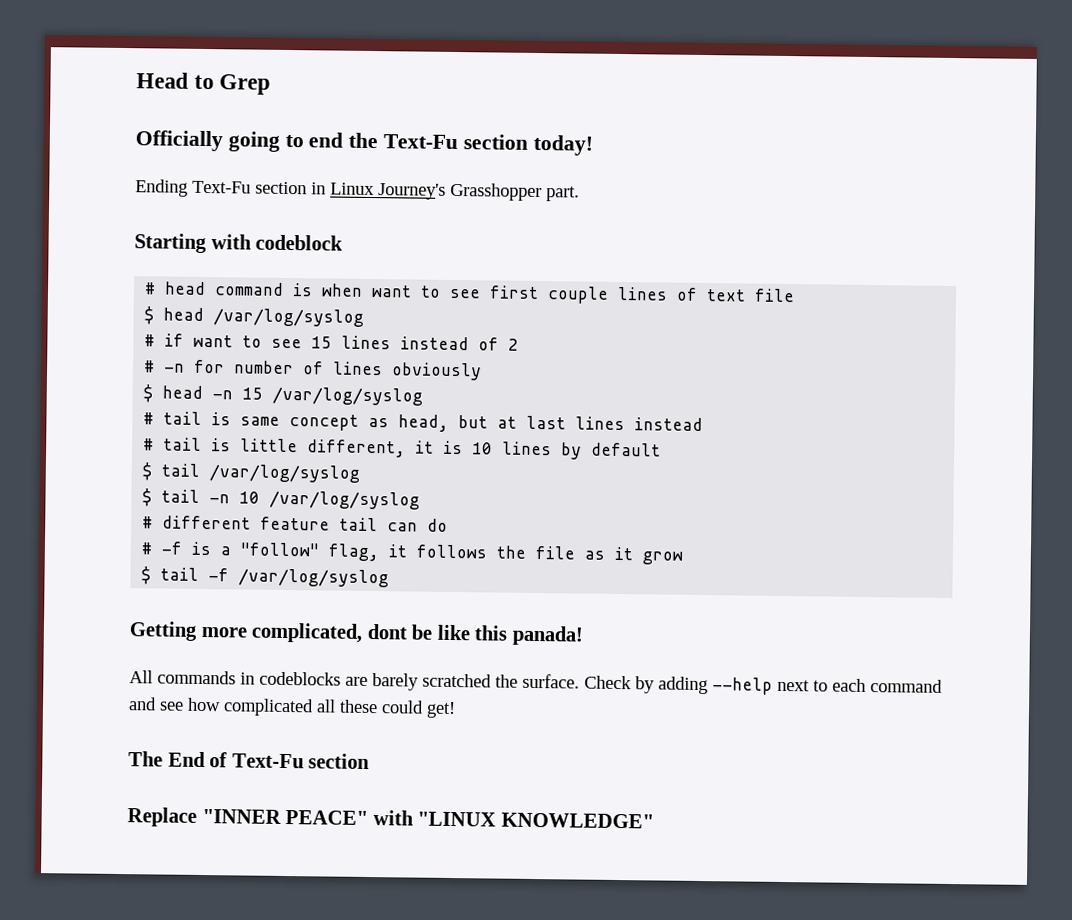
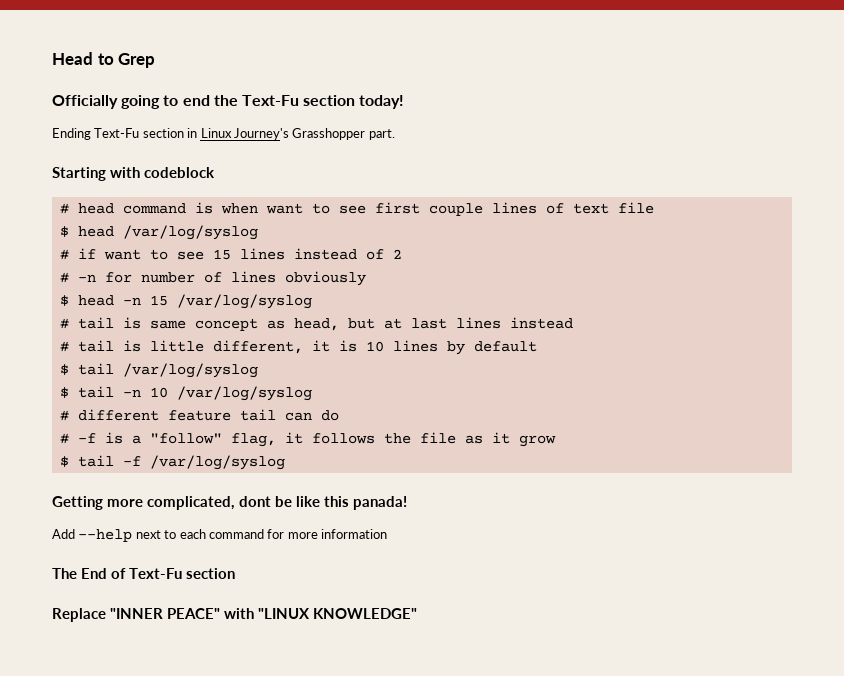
[129,670,708,695] All commands in codeblocks are barely scratched the surface. Check by adding -> [52,529,75,539] Add
[128,697,456,719] and see how complicated all these could get! -> [267,529,387,539] for more information

